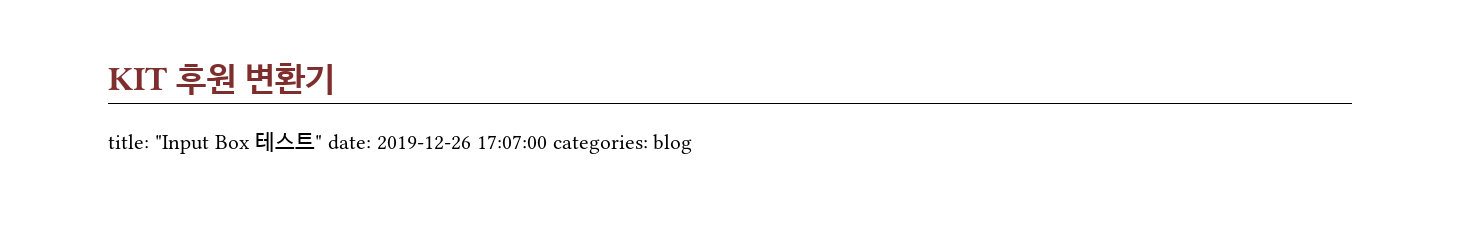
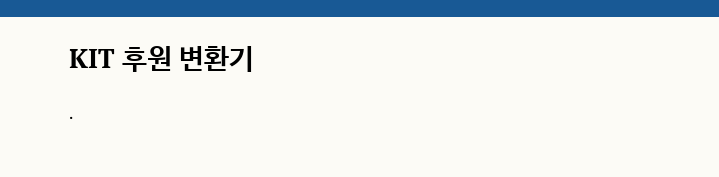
[108,132,693,154] title: "Input Box 테스트" date: 2019-12-26 17:07:00 categories: blog -> [69,116,73,119] .

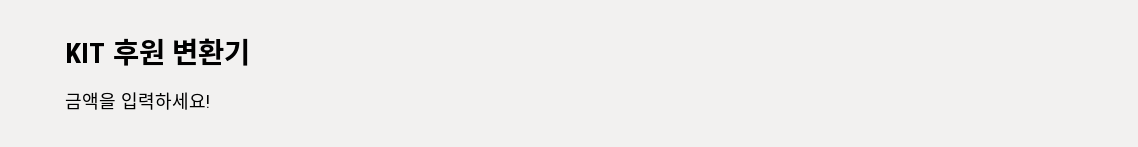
[69,116,73,119] . -> [65,92,210,110] 금액을 입력하세요!

